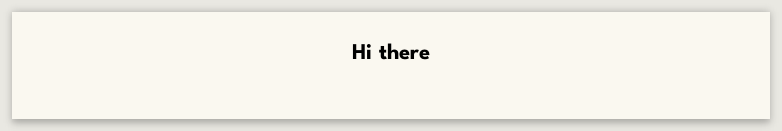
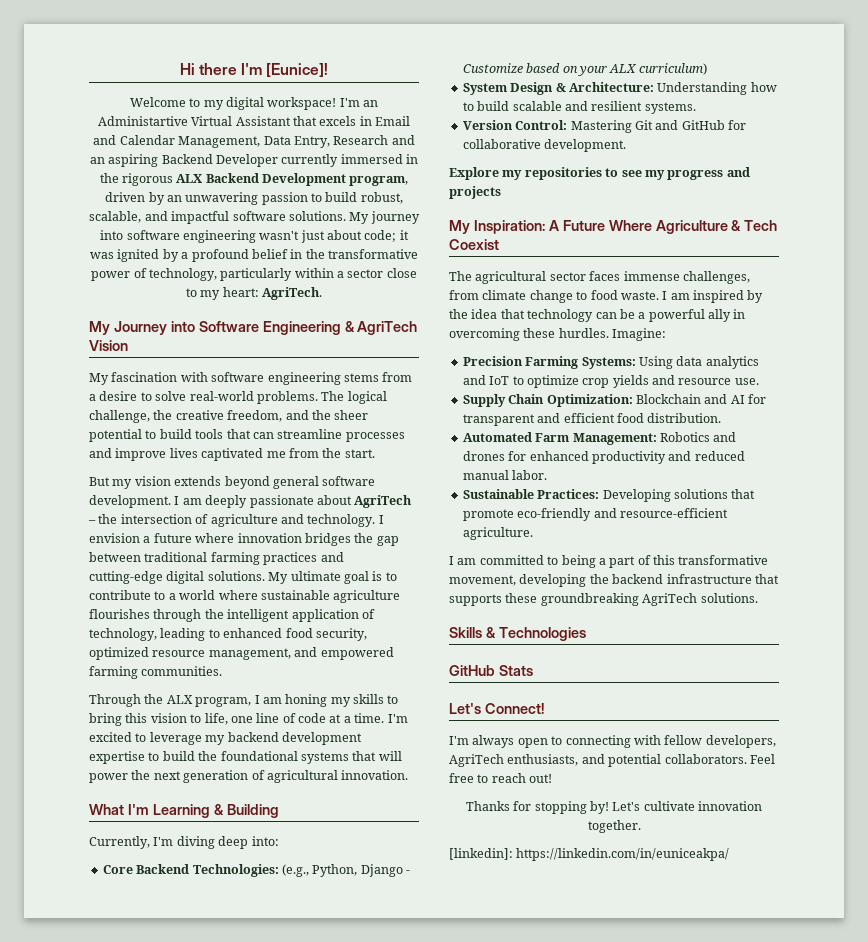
(430, 51) none -> [241,63,329,77] [129,97,379,110] [97,116,411,126] [93,135,415,148] [89,154,419,167] [99,173,409,186] [105,192,403,205] [89,211,420,224] [100,230,409,243] [90,249,418,262] [91,268,417,281] [185,287,323,300] [89,321,418,335] [89,340,128,351] [89,372,413,385] [89,391,387,404] [89,410,369,423] [89,429,405,442] [89,448,375,461] [89,476,376,489] [89,495,413,508] [88,514,384,527] [89,533,399,546] [89,552,344,565] [89,571,397,584] [89,590,401,603] [89,609,375,622] [89,628,367,641] [89,647,394,660] [89,666,223,679] [89,694,399,707] [89,713,408,726] [89,732,362,745] [89,751,402,764] [89,770,409,783] [89,804,279,818] [89,836,279,849] [102,864,410,877] [462,63,707,76] [462,82,777,95] [462,101,696,114] [462,120,746,133] [462,139,627,152] [449,167,750,180] [449,186,501,199] [449,220,778,234] [449,239,499,250] [449,271,750,284] [449,290,764,303] [449,309,746,322] [449,328,667,341] [462,356,759,369] [462,375,759,388] [462,394,766,407] [462,413,722,426] [462,432,737,445] [462,451,745,464] [462,470,548,480] [462,489,756,502] [462,508,728,521] [462,527,533,540] [449,555,769,568] [449,574,779,587] [449,593,758,606] [449,627,586,641] [449,665,533,676] [449,703,544,714] [449,735,776,748] [449,754,775,767] [449,773,553,783] [465,801,763,814] [587,820,641,833] [449,848,730,861] I'm [Eunice]! // Welcome to my digital workspace! I'm an Administartive Virtual Assistant that excels in Email and Calendar Management, Data Entry, Research and an aspiring Backend Developer currently immersed in the rigorous ALX Backend Development program, driven by an unwavering passion to build robust, scalable, and impactful software solutions. My journey into software engineering wasn't just about code; it was ignited by a profound belief in the transformative power of technology, particularly within a sector close to my heart: AgriTech. // My Journey into Software Engineering & AgriTech Vision // My fascination with software engineering stems from a desire to solve real-world problems. The logical challenge, the creative freedom, and the sheer potential to build tools that can streamline processes and improve lives captivated me from the start. // But my vision extends beyond general software development. I am deeply passionate about AgriTech – the intersection of agriculture and technology. I envision a future where innovation bridges the gap between traditional farming practices and cutting-edge digital solutions. My ultimate goal is to contribute to a world where sustainable agriculture flourishes through the intelligent application of technology, leading to enhanced food security, optimized resource management, and empowered farming communities. // Through the ALX program, I am honing my skills to bring this vision to life, one line of code at a time. I'm excited to leverage my backend development expertise to build the foundational systems that will power the next generation of agricultural innovation. // What I'm Learning & Building // Currently, I'm diving deep into: // Core Backend Technologies: (e.g., Python, Django - Customize based on your ALX curriculum) // System Design & Architecture: Understanding how to build scalable and resilient systems. // Version Control: Mastering Git and GitHub for collaborative development. // Explore my repositories to see my progress and projects // My Inspiration: A Future Where Agriculture & Tech Coexist // The agricultural sector faces immense challenges, from climate change to food waste. I am inspired by the idea that technology can be a powerful ally in overcoming these hurdles. Imagine: // Precision Farming Systems: Using data analytics and IoT to optimize crop yields and resource use. // Supply Chain Optimization: Blockchain and AI for transparent and efficient food distribution. // Automated Farm Management: Robotics and drones for enhanced productivity and reduced manual labor. // Sustainable Practices: Developing solutions that promote eco-friendly and resource-efficient agriculture. // I am committed to being a part of this transformative movement, developing the backend infrastructure that supports these groundbreaking AgriTech solutions. // Skills & Technologies // GitHub Stats // Let's Connect! // I'm always open to connecting with fellow developers, AgriTech enthusiasts, and potential collaborators. Feel free to reach out! // Thanks for stopping by! Let's cultivate innovation together. // [linkedin]: https://linkedin.com/in/euniceakpa/

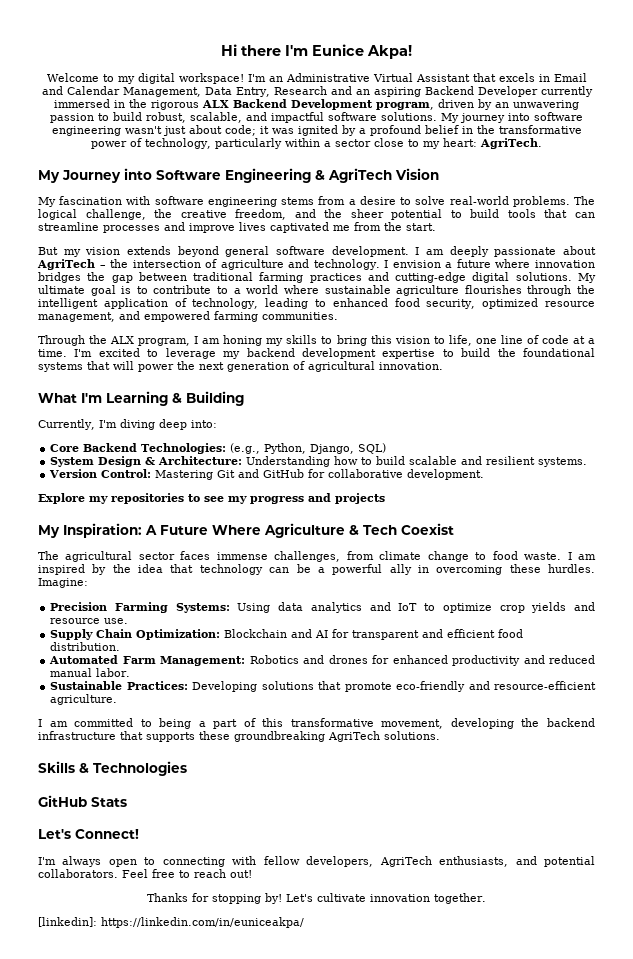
[266,63,329,77] [Eunice]! -> [312,44,412,59] Eunice Akpa!
[97,116,188,126] Administartive -> [285,73,370,82] Administrative
[360,864,410,877] [462,63,707,76] Django - Customize based on your ALX curriculum) -> [310,443,387,454] Django, SQL)

